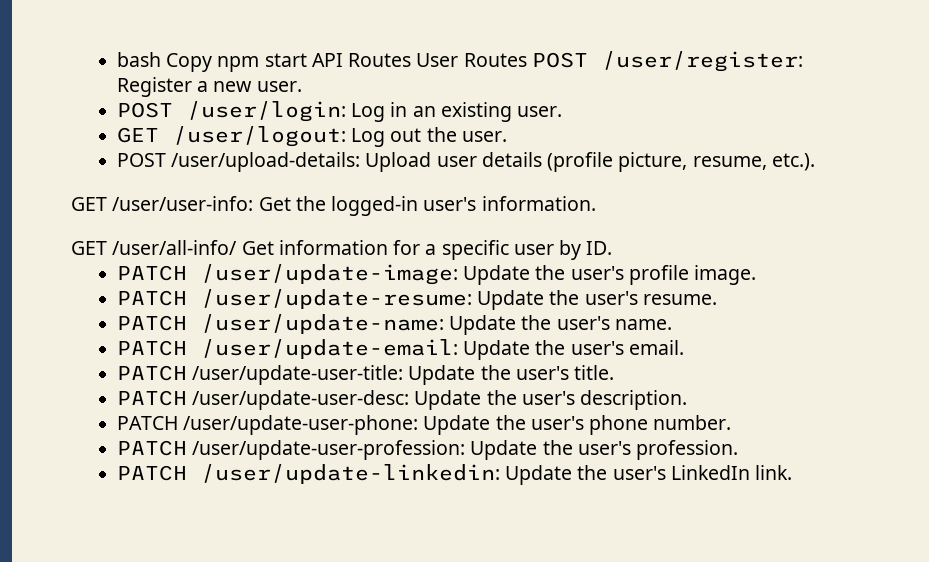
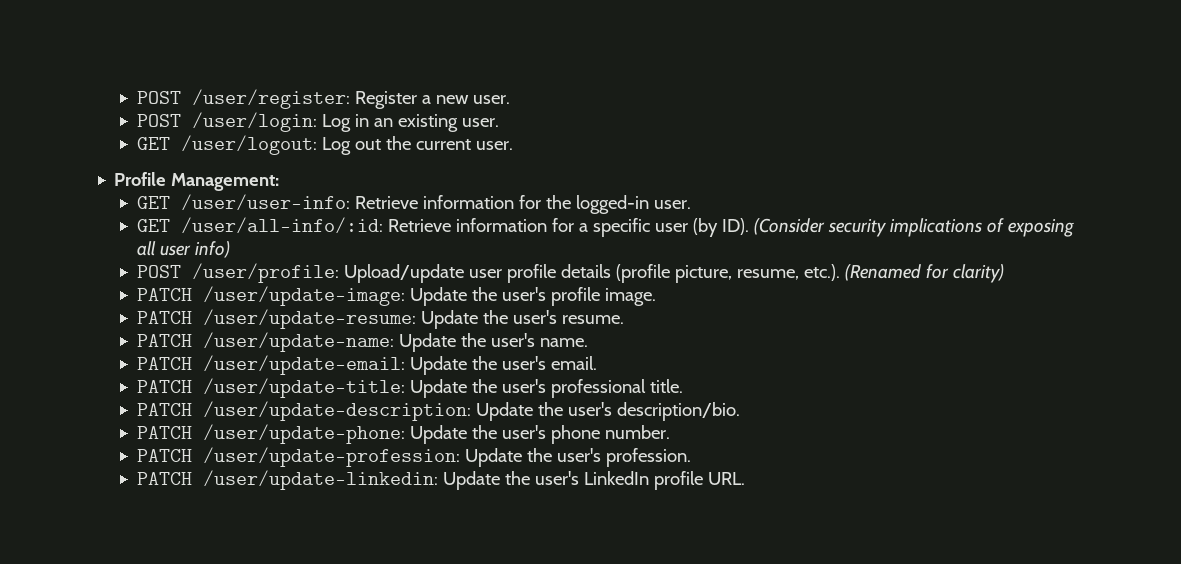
[116,52,527,72] bash Copy npm start API Routes User Routes -> (136, 97) none
[461,131,507,142] [116,152,477,172] user. // POST /user/upload-details: Upload user -> [415,139,513,150] [114,172,280,191] [136,194,691,214] [136,217,1074,237] [136,241,230,258] [136,263,556,283] current user. // Profile Management: // GET /user/user-info: Retrieve information for the logged-in user. // GET /user/all-info/:id: Retrieve information for a specific user (by ID). (Consider security implications of exposing all user info) // POST /user/profile: Upload/update user profile
[71,196,596,216] [71,240,613,260] // GET /user/user-info: Get the logged-in user's information. // GET /user/all-info/ Get information for a specific user by ID. -> [844,264,1004,283] (Renamed for clarity)
[192,365,569,385] /user/update-user-title: Update the user's -> [202,378,646,398] /user/update-title: Update the user's professional
[192,390,688,410] [116,415,419,435] /user/update-user-desc: Update the user's description. // PATCH /user/update-user-phone: -> [202,401,740,421] [136,424,405,444] /user/update-description: Update the user's description/bio. // PATCH /user/update-phone:
[192,440,466,460] /user/update-user-profession: -> [202,447,460,467] /user/update-profession:
[755,465,793,480] link. -> [653,471,745,490] profile URL.

